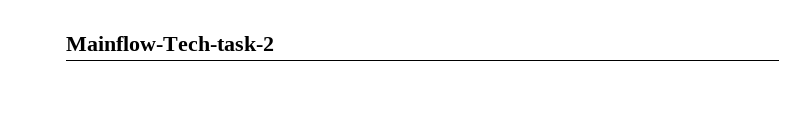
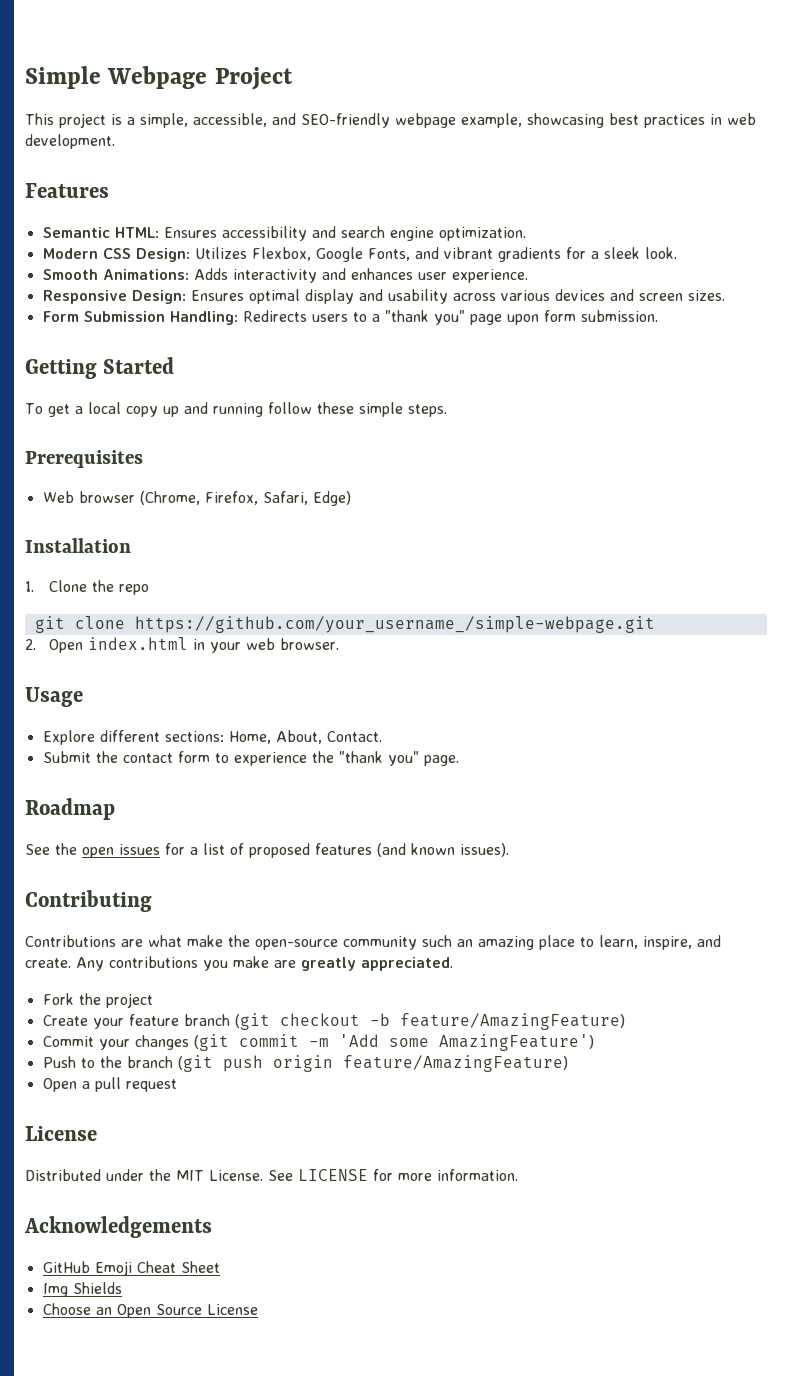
[66,36,274,51] Mainflow-Tech-task-2 -> [25,66,293,90] [25,113,756,128] [25,134,115,149] [25,183,109,198] [42,226,526,241] [42,247,677,262] [42,268,528,283] [42,289,725,304] [42,310,658,325] [25,357,175,379] [25,402,447,417] [25,450,143,468] [42,491,351,506] [25,538,131,553] [25,580,149,595] [34,616,655,633] [25,637,339,653] [25,687,83,707] [42,730,382,745] [42,751,459,766] [25,798,115,820] [25,843,509,858] [25,890,152,912] [25,935,721,950] [25,956,453,971] [42,993,153,1008] [42,1013,625,1030] [42,1034,594,1051] [42,1055,568,1072] [42,1077,177,1092] [25,1126,97,1141] [25,1169,518,1181] [24,1216,212,1238] [42,1261,220,1276] [42,1282,122,1297] [42,1303,258,1318] Simple Webpage Project // This project is a simple, accessible, and SEO-friendly webpage example, showcasing best practices in web development. // Features // Semantic HTML: Ensures accessibility and search engine optimization. // Modern CSS Design: Utilizes Flexbox, Google Fonts, and vibrant gradients for a sleek look. // Smooth Animations: Adds interactivity and enhances user experience. // Responsive Design: Ensures optimal display and usability across various devices and screen sizes. // Form Submission Handling: Redirects users to a "thank you" page upon form submission. // Getting Started // To get a local copy up and running follow these simple steps. // Prerequisites // Web browser (Chrome, Firefox, Safari, Edge) // Installation // 1. Clone the repo // git clone https://github.com/your_username_/simple-webpage.git // 2. Open index.html in your web browser. // Usage // Explore different sections: Home, About, Contact. // Submit the contact form to experience the "thank you" page. // Roadmap // See the open issues for a list of proposed features (and known issues). // Contributing // Contributions are what make the open-source community such an amazing place to learn, inspire, and create. Any contributions you make are greatly appreciated. // Fork the project // Create your feature branch (git checkout -b feature/AmazingFeature) // Commit your changes (git commit -m 'Add some AmazingFeature') // Push to the branch (git push origin feature/AmazingFeature) // Open a pull request // License // Distributed under the MIT License. See LICENSE for more information. // Acknowledgements // GitHub Emoji Cheat Sheet // Img Shields // Choose an Open Source License

